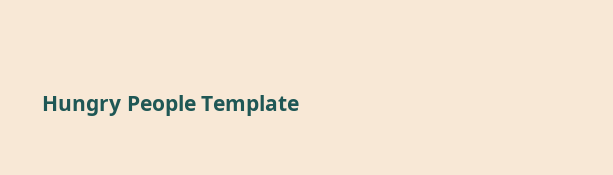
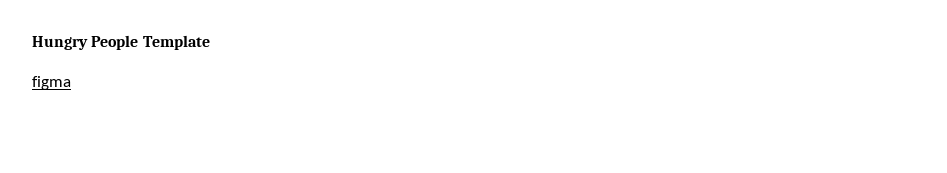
(300, 105) none -> [32,76,71,90] // figma

